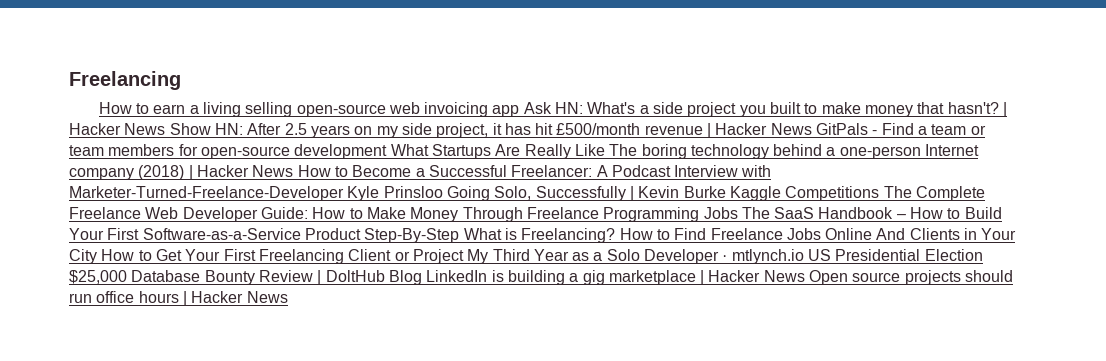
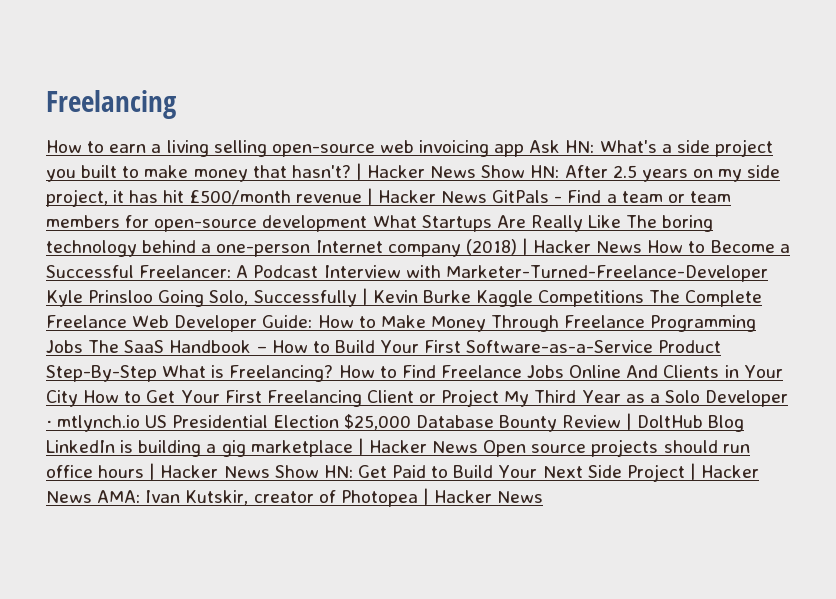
(288, 297) none -> [274,463,760,482] [46,488,544,507] Show HN: Get Paid to Build Your Next Side Project | Hacker News AMA: Ivan Kutskir, creator of Photopea | Hacker News

